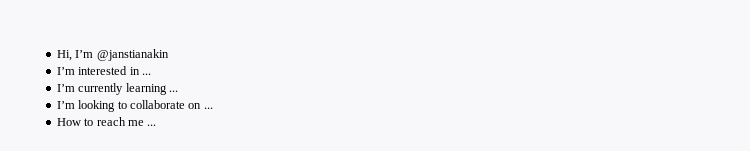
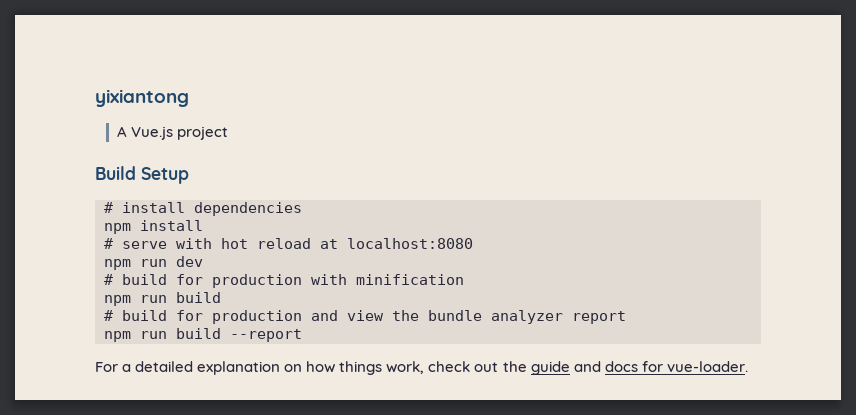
[56,49,169,61] [56,66,151,75] [56,83,178,95] [56,100,213,112] [56,117,157,126] Hi, I’m @janstianakin // I’m interested in ... // I’m currently learning ... // I’m looking to collaborate on ... // How to reach me ... -> [95,89,189,107] [116,126,229,140] [95,166,189,184] [104,202,302,216] [104,220,203,234] [104,238,473,249] [104,256,203,270] [104,274,464,288] [104,292,221,306] [104,310,626,324] [104,328,302,342] [95,361,748,375] yixiantong // A Vue.js project // Build Setup // # install dependencies // npm install // # serve with hot reload at localhost:8080 // npm run dev // # build for production with minification // npm run build // # build for production and view the bundle analyzer report // npm run build --report // For a detailed explanation on how things work, check out the guide and docs for vue-loader.

